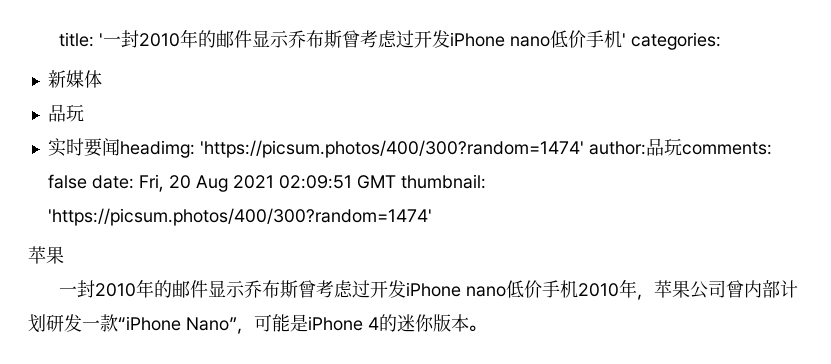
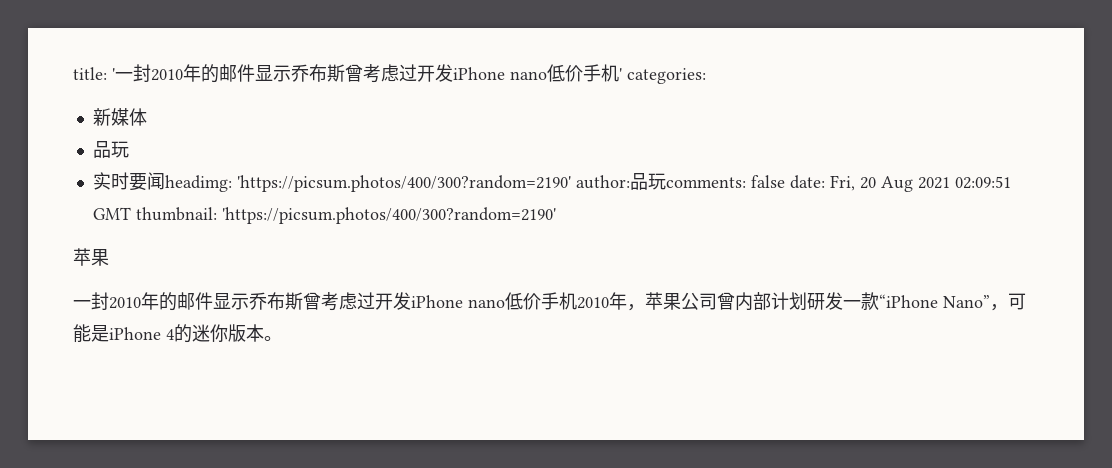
[199,140,584,158] 'https://picsum.photos/400/300?random=1474' -> [236,175,571,192] 'https://picsum.photos/400/300?random=2190'
[47,208,432,226] 'https://picsum.photos/400/300?random=1474' -> [221,207,556,224] 'https://picsum.photos/400/300?random=2190'

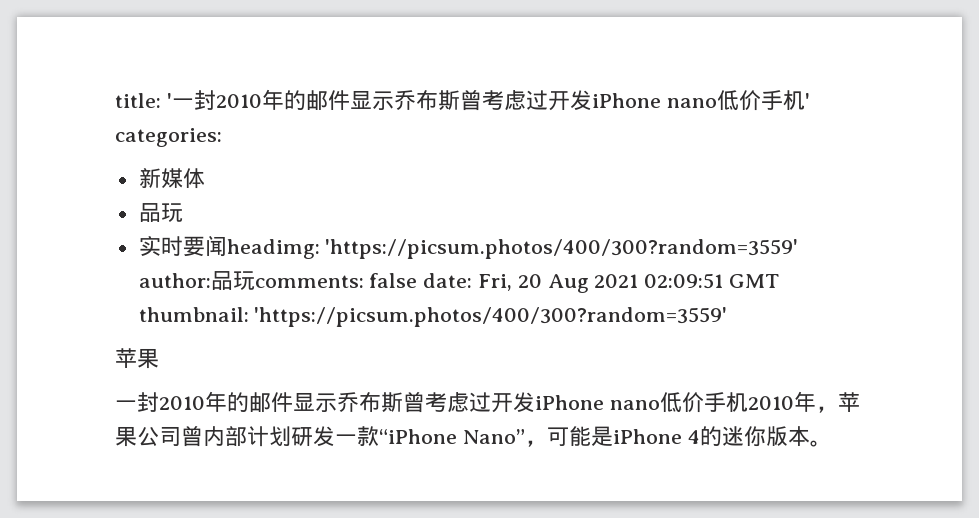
[236,175,571,192] 'https://picsum.photos/400/300?random=2190' -> [325,239,799,259] 'https://picsum.photos/400/300?random=3559'
[221,207,556,224] 'https://picsum.photos/400/300?random=2190' -> [254,307,728,327] 'https://picsum.photos/400/300?random=3559'

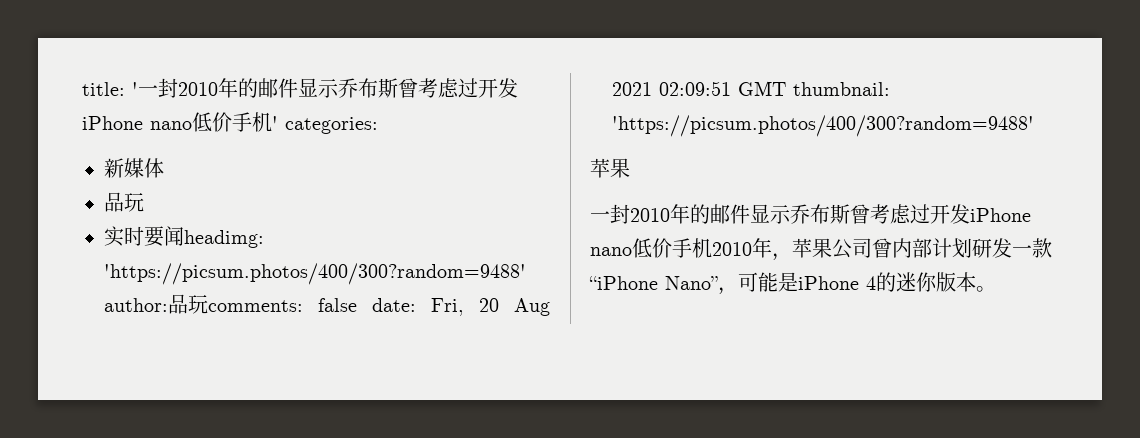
[325,239,799,259] 'https://picsum.photos/400/300?random=3559' -> [104,263,526,285] 'https://picsum.photos/400/300?random=9488'
[254,307,728,327] 'https://picsum.photos/400/300?random=3559' -> [612,115,1034,137] 'https://picsum.photos/400/300?random=9488'

